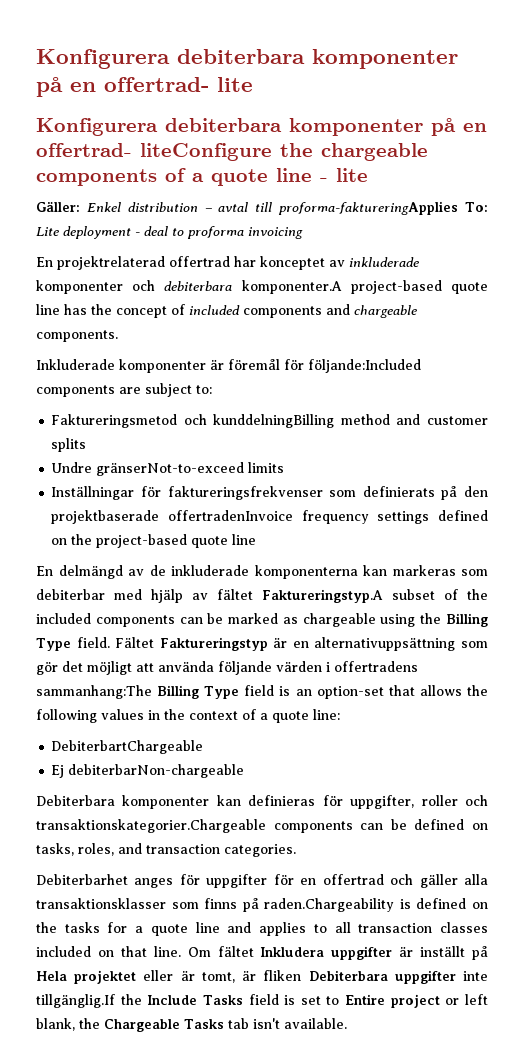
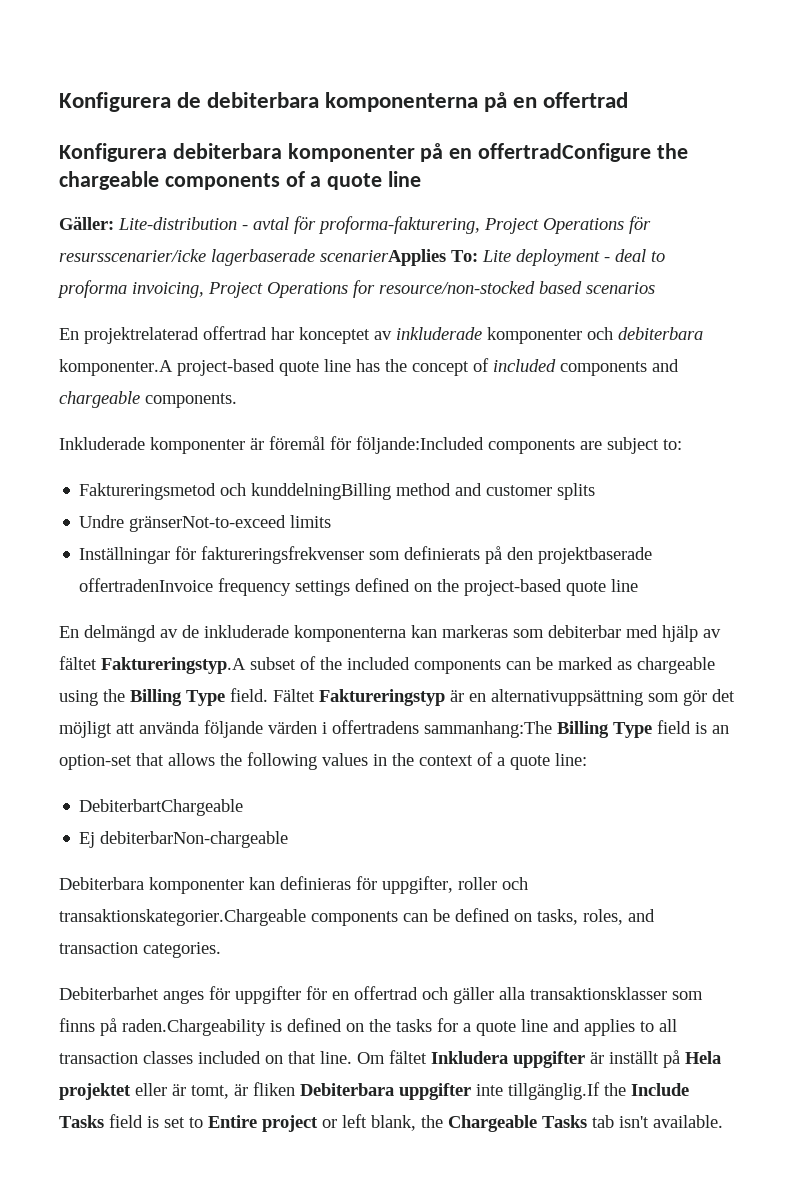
[36,49,458,69] [36,77,253,97] [36,118,487,136] [36,143,272,161] Konfigurera debiterbara komponenter på en offertrad- lite // Konfigurera debiterbara komponenter på en offertrad- liteConfigure -> [59,92,629,112] [59,143,652,162] Konfigurera de debiterbara komponenterna på en offertrad // Konfigurera debiterbara komponenter på en offertradConfigure
[320,168,368,182] - lite -> (422, 179) none
[86,201,459,215] Enkel distribution – avtal till proforma-faktureringApplies -> [118,216,651,234] [59,249,446,266] Lite-distribution - avtal för proforma-fakturering, Project Operations för resursscenarier/icke lagerbaserade scenarierApplies
[248,227,303,239] invoicing -> [132,280,655,298] invoicing, Project Operations for resource/non-stocked based scenarios

